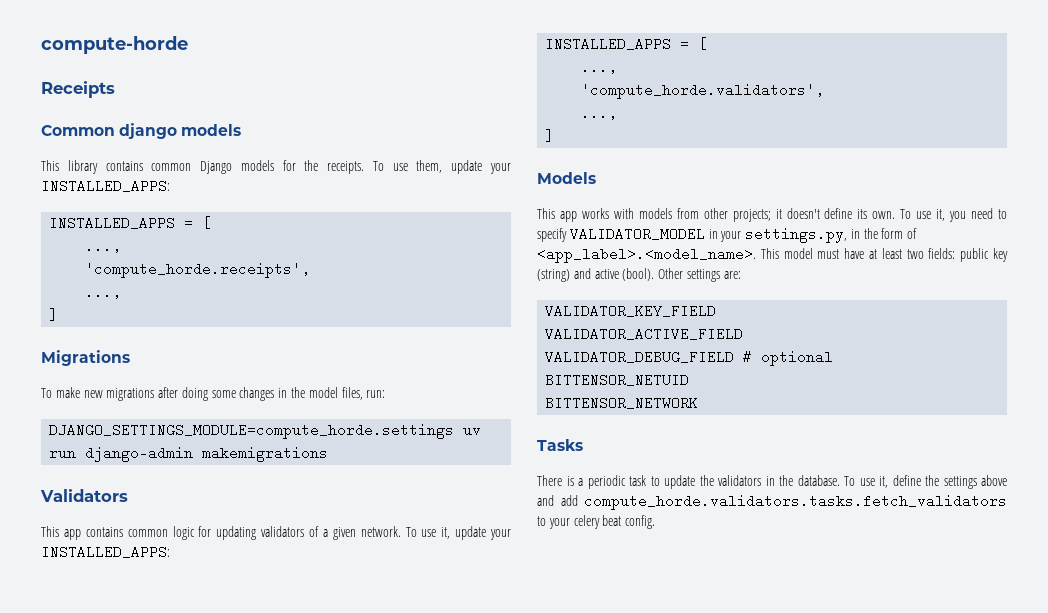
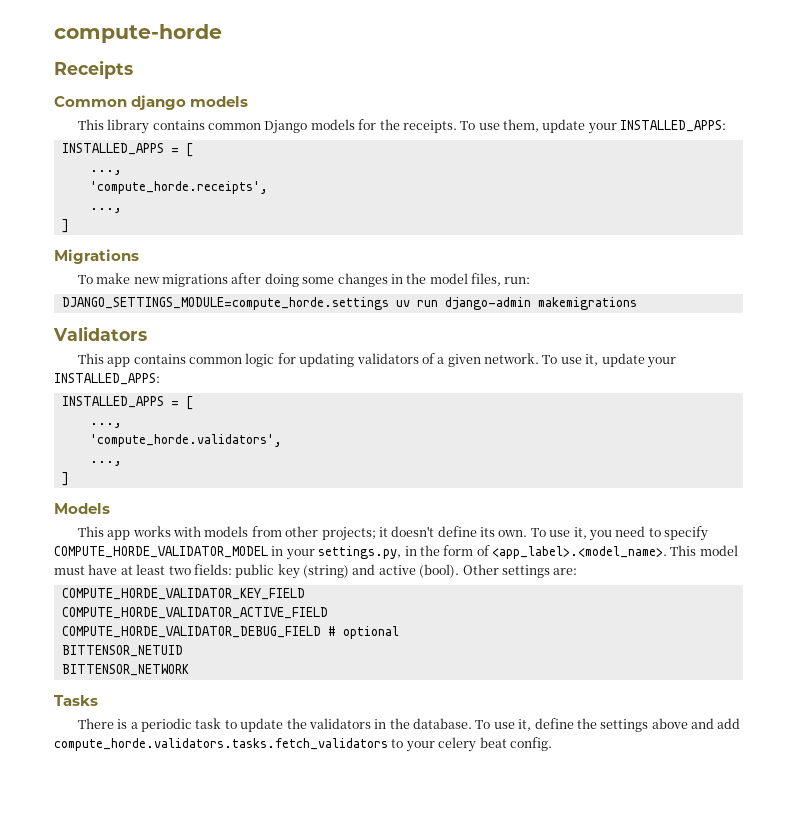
[569,227,705,241] VALIDATOR_MODEL -> [54,546,268,558] COMPUTE_HORDE_VALIDATOR_MODEL
[545,304,717,318] [545,327,744,341] [545,350,735,364] VALIDATOR_KEY_FIELD // VALIDATOR_ACTIVE_FIELD // VALIDATOR_DEBUG_FIELD -> [61,588,305,600] [61,607,328,619] [61,626,321,638] COMPUTE_HORDE_VALIDATOR_KEY_FIELD // COMPUTE_HORDE_VALIDATOR_ACTIVE_FIELD // COMPUTE_HORDE_VALIDATOR_DEBUG_FIELD

